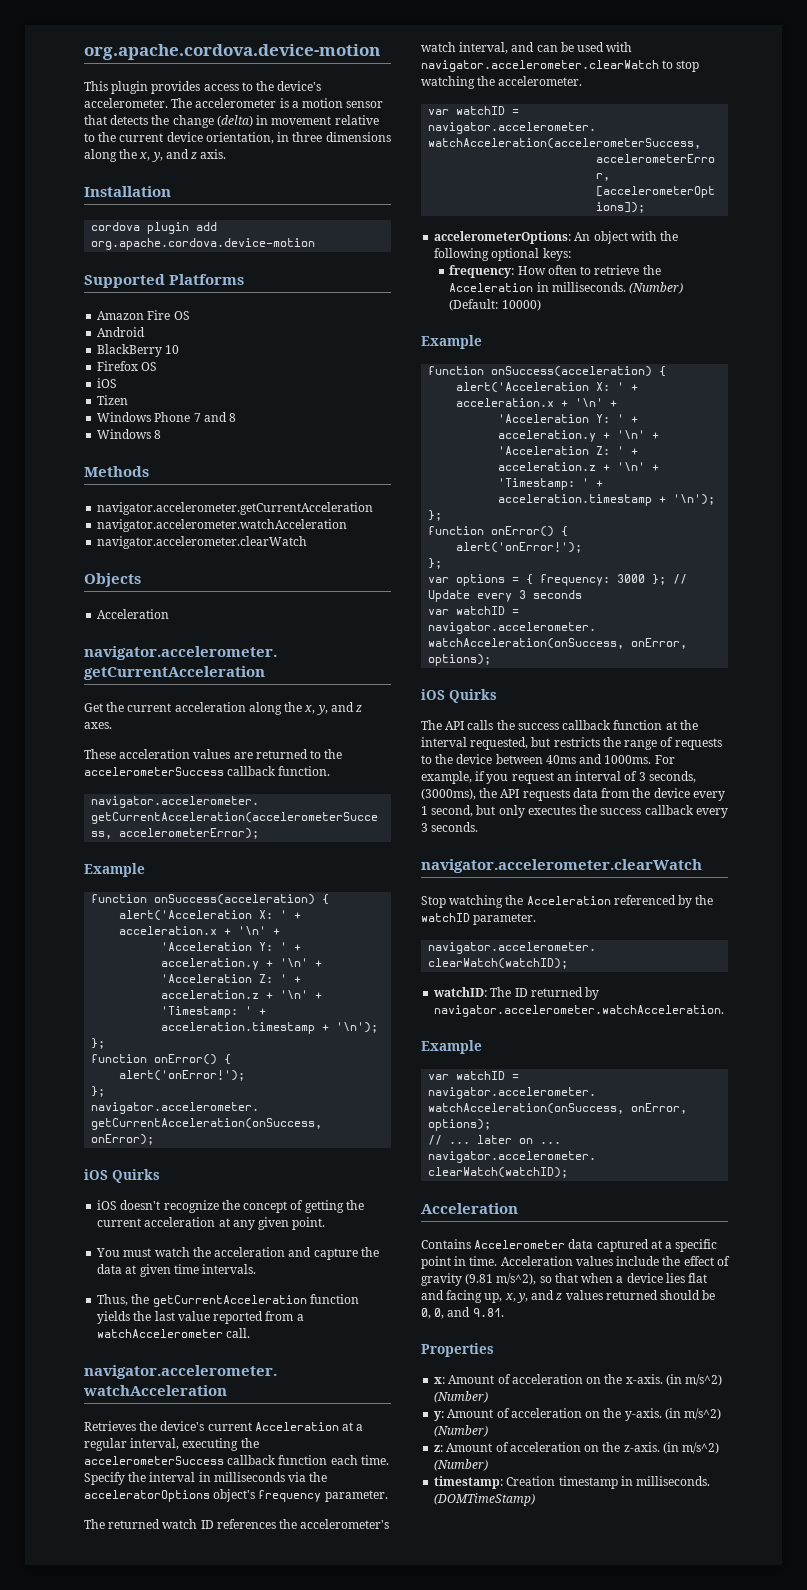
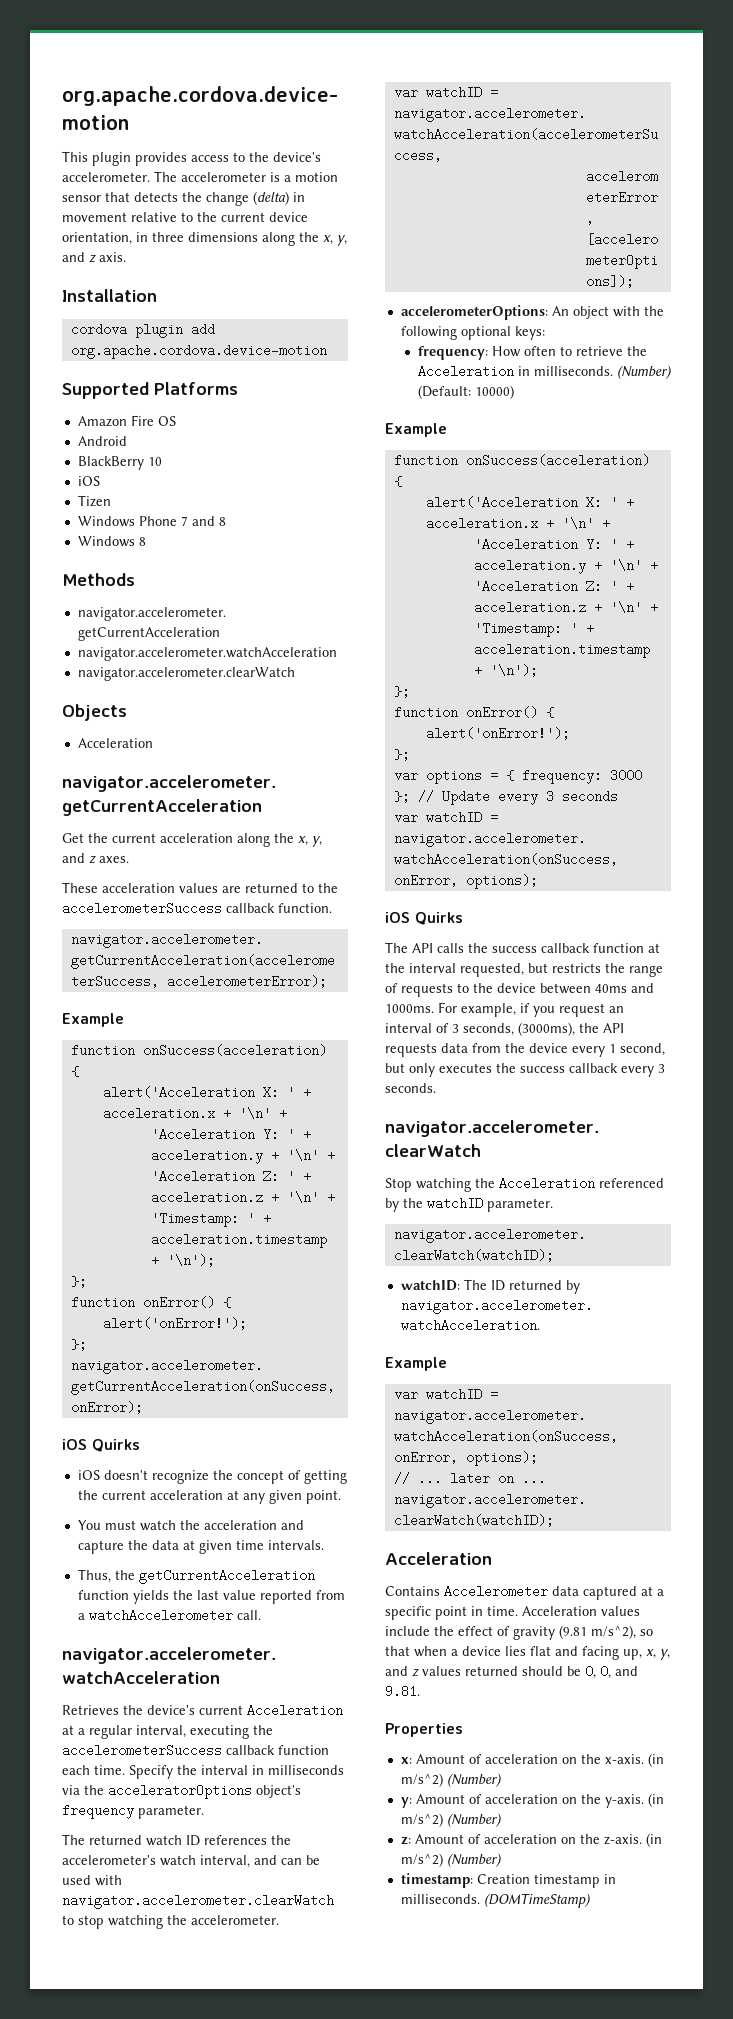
[97,361,158,371] // Firefox OS -> (162, 461) none

